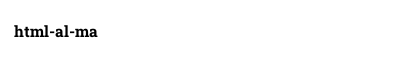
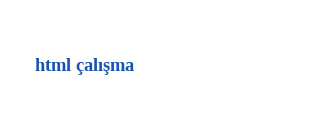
[14,25,98,38] html-al-ma -> [35,58,134,75] html çalışma

